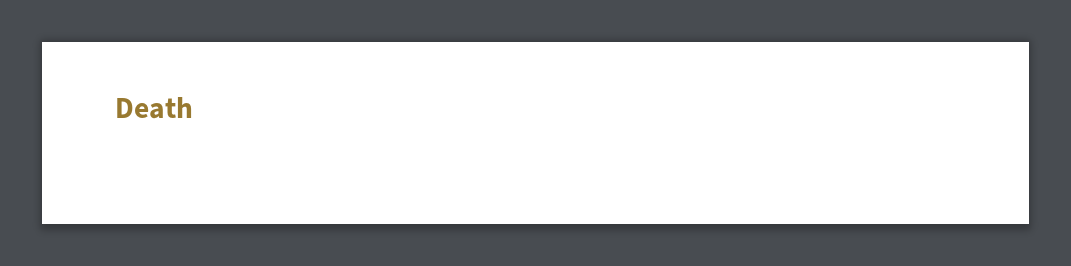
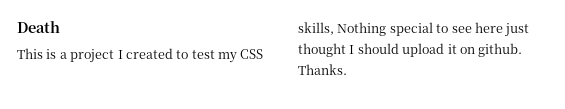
(193, 108) none -> [17,48,264,63] [298,22,530,37] [298,43,523,57] [298,64,347,75] // This is a project I created to test my CSS skills, Nothing special to see here just thought I should upload it on github. Thanks.

